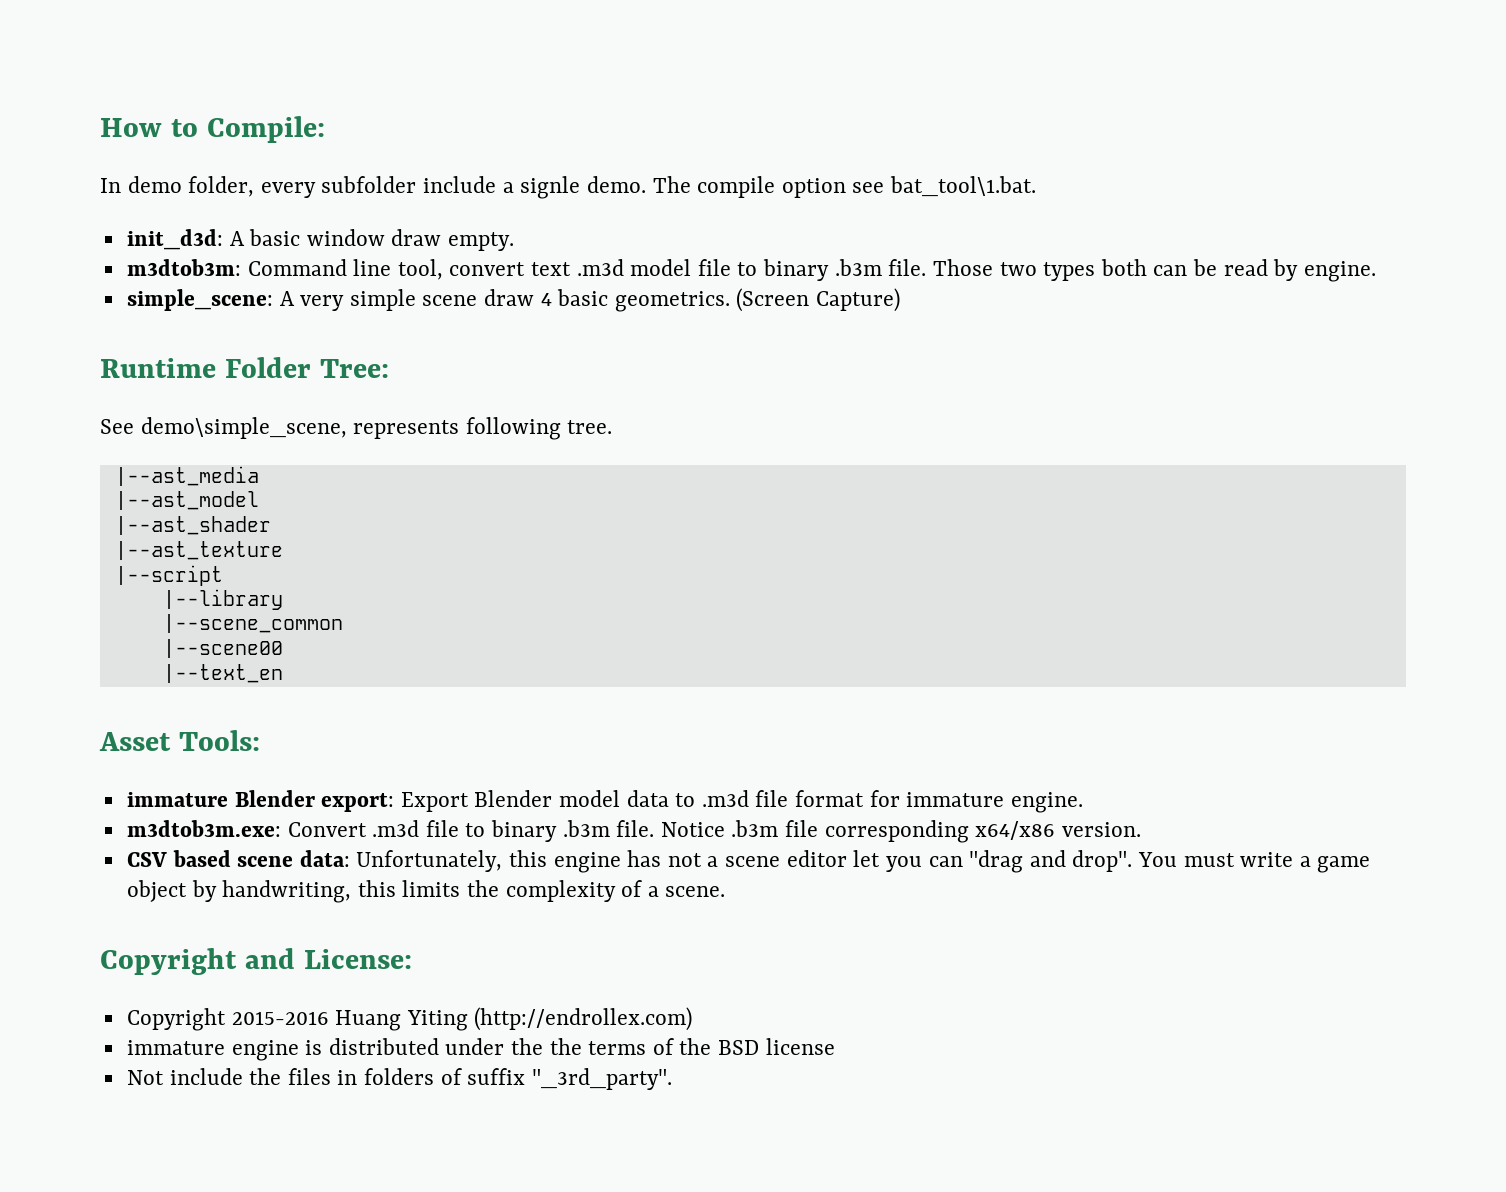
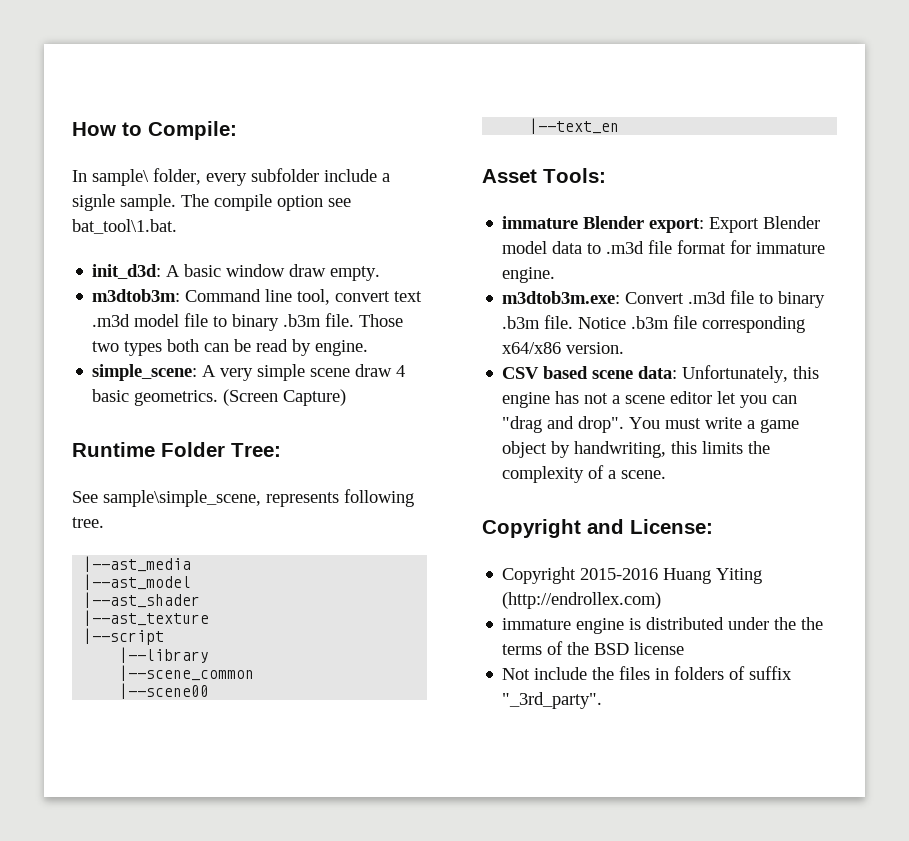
[127,176,182,193] demo -> [92,169,149,186] sample\
[586,176,646,193] demo. -> [120,194,176,211] sample.
[140,417,347,439] demo\simple_scene, -> [103,490,261,507] sample\simple_scene,

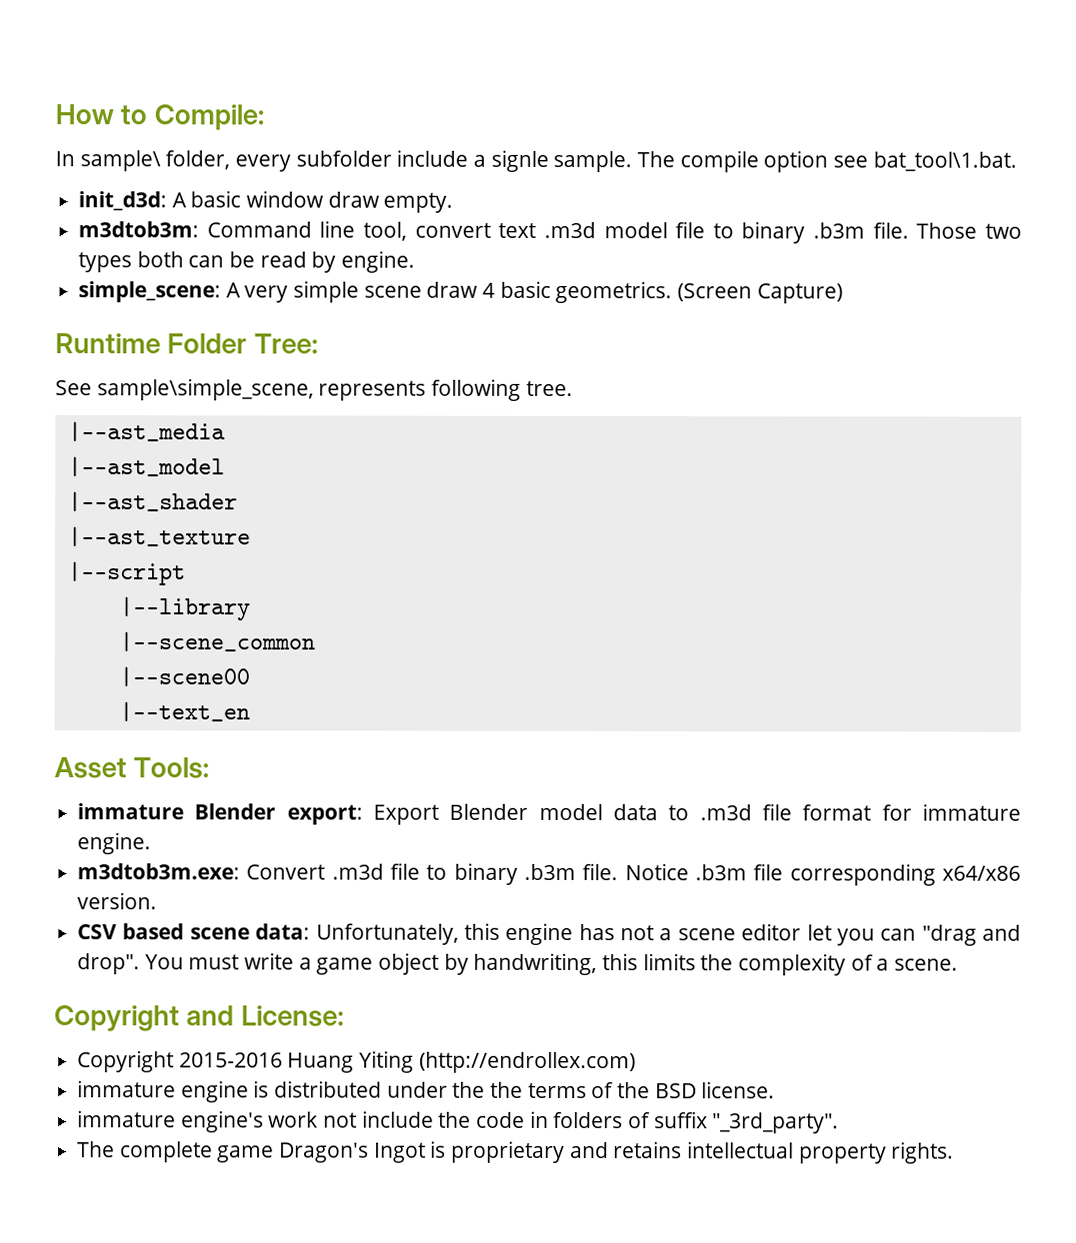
[634,642,685,655] [502,668,531,680] license // Not -> [701,1081,776,1099] [77,1110,358,1133] license. // immature engine's work not
[619,666,651,680] files -> [476,1111,526,1128] code
(603, 700) none -> [77,1140,955,1164] // The complete game Dragon's Ingot is proprietary and retains intellectual property rights.

